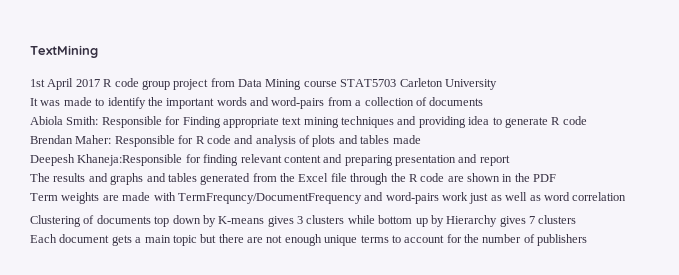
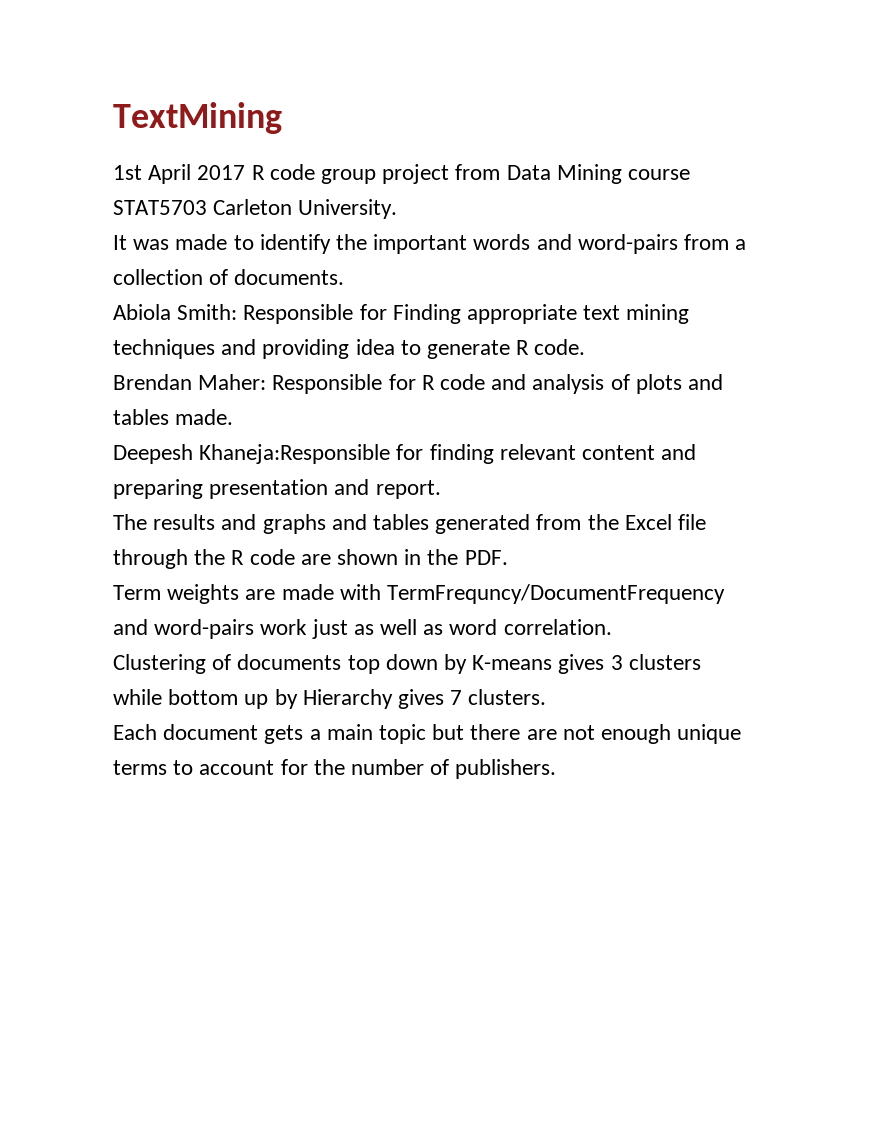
[444,79,497,90] University -> [298,199,398,219] University.
[429,97,484,106] documents -> [234,269,345,285] documents.
[562,116,587,125] code -> [534,339,586,355] code.
[392,135,421,144] made -> [175,409,234,425] made.
[479,155,510,166] report -> [375,480,441,499] report.
[533,174,557,182] PDF -> [464,550,508,565] PDF.
[572,192,627,201] correlation -> [503,619,612,635] correlation.
[538,215,577,224] clusters -> [468,689,547,705] clusters.
[537,234,588,246] publishers -> [455,759,557,779] publishers.

